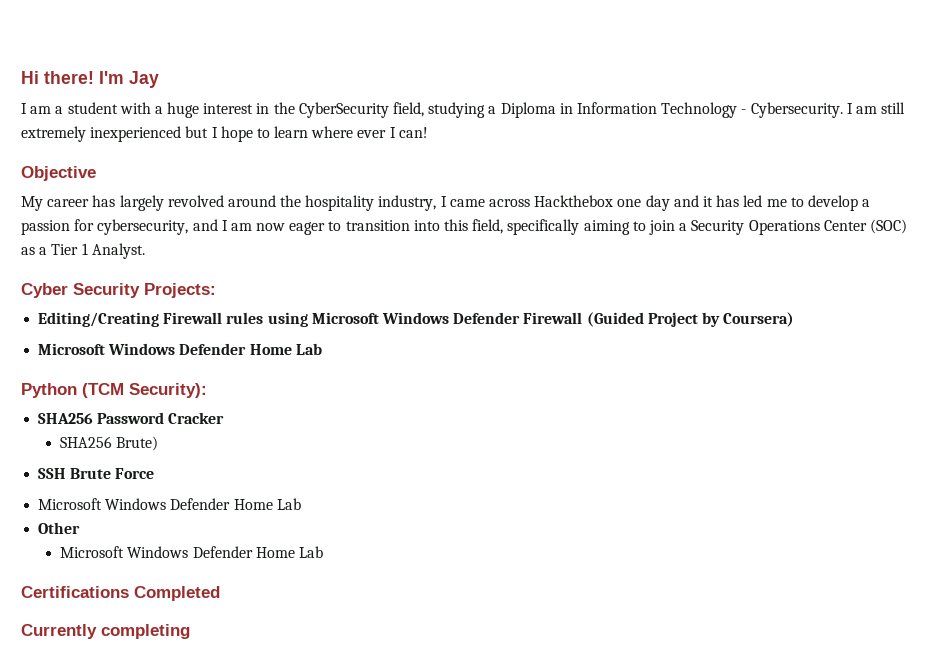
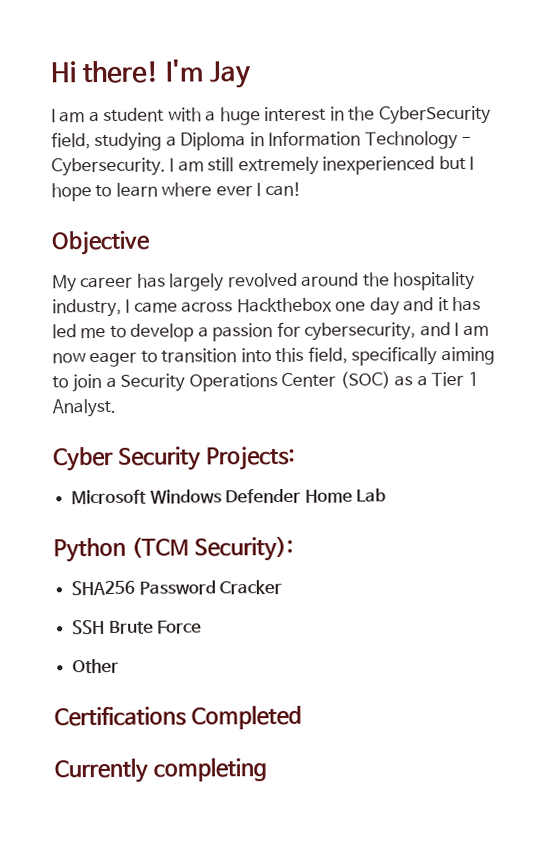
[38,312,795,327] // Editing/Creating Firewall rules using Microsoft Windows Defender Firewall (Guided Project by Coursera) -> (296, 458) none
[60,436,159,451] // SHA256 Brute) -> (283, 587) none
[38,498,301,510] [38,522,81,534] [60,546,323,558] Microsoft Windows Defender Home Lab // Other // Microsoft Windows Defender Home Lab -> [72,658,120,674] Other

